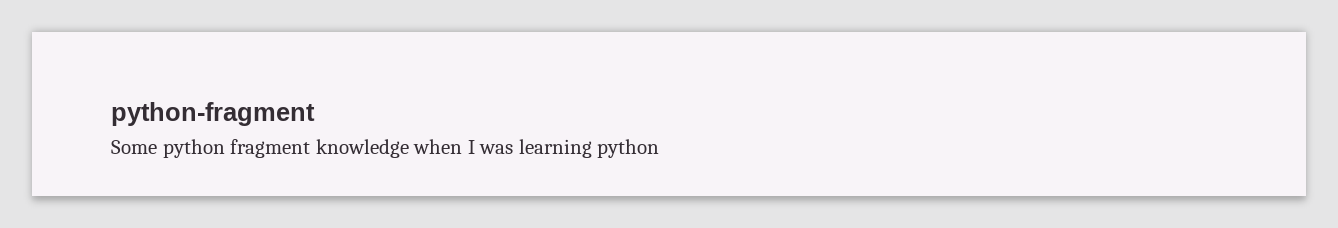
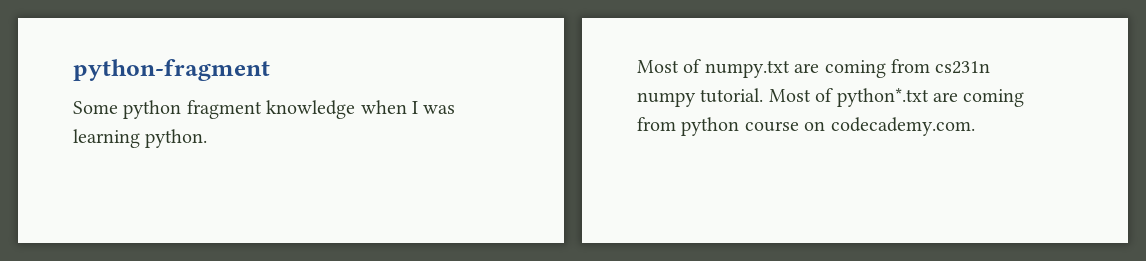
[597,139,660,158] python -> [145,129,208,148] [637,59,991,78] [637,88,1025,107] [637,117,975,136] python. // Most of numpy.txt are coming from cs231n numpy tutorial. Most of python*.txt are coming from python course on codecademy.com.

